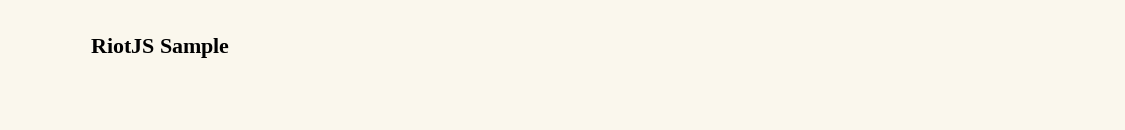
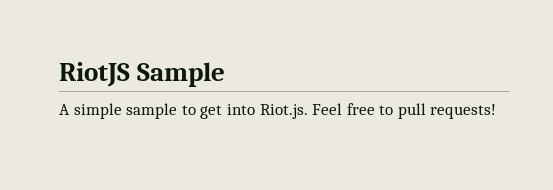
(229, 48) none -> [59,103,497,119] // A simple sample to get into Riot.js. Feel free to pull requests!

